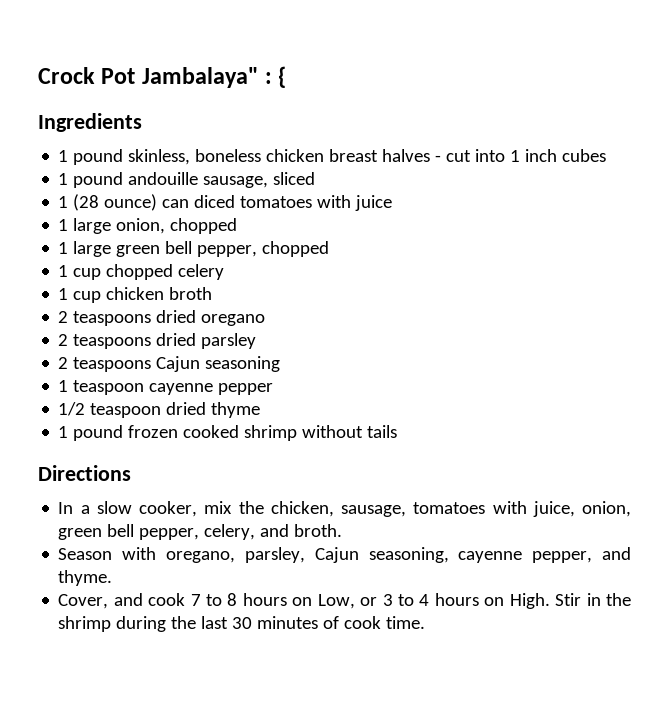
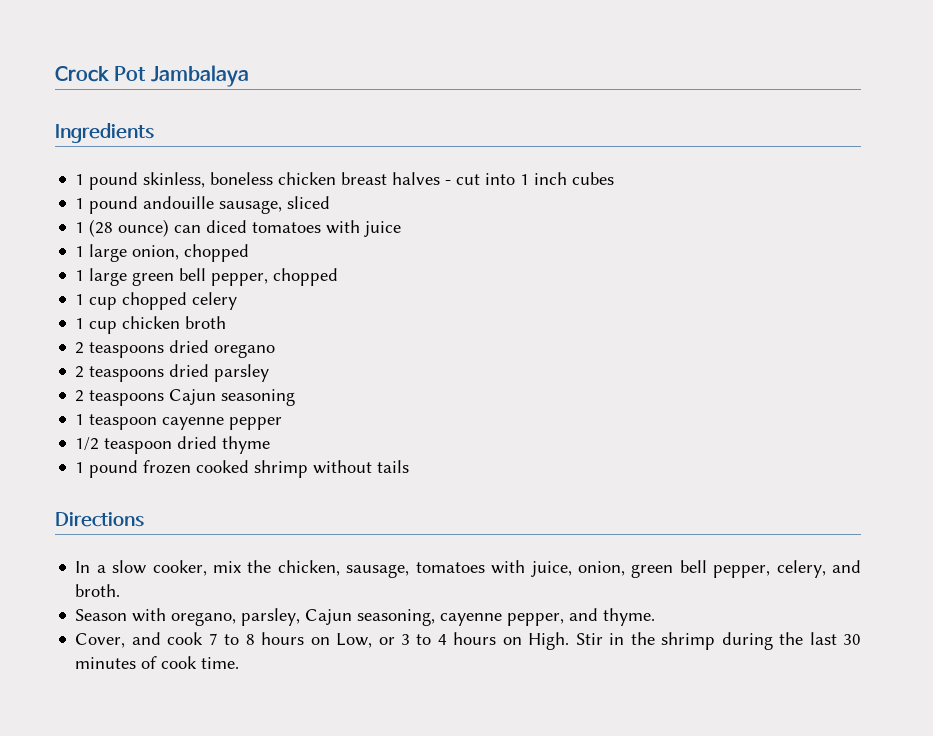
[141,66,287,88] Jambalaya" : { -> [150,65,249,87] Jambalaya

